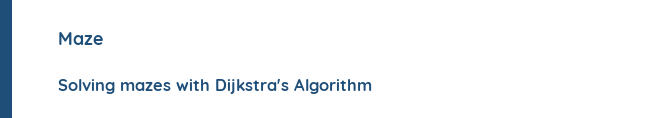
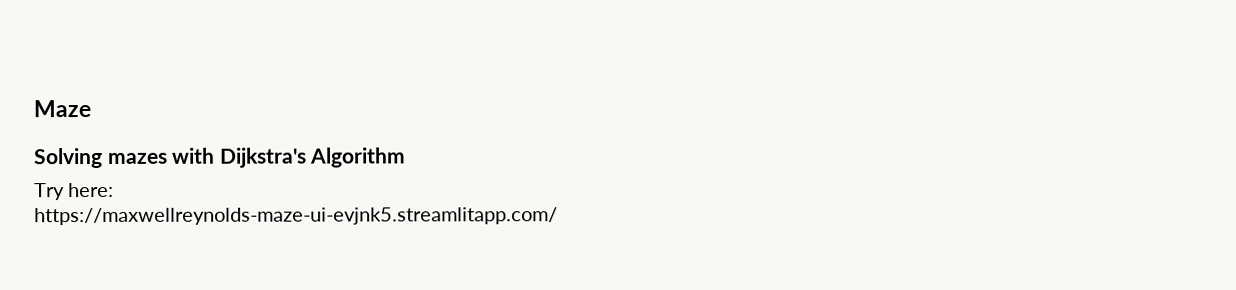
(372, 86) none -> [34,182,115,201] [34,207,558,226] // Try here: // https://maxwellreynolds-maze-ui-evjnk5.streamlitapp.com/

